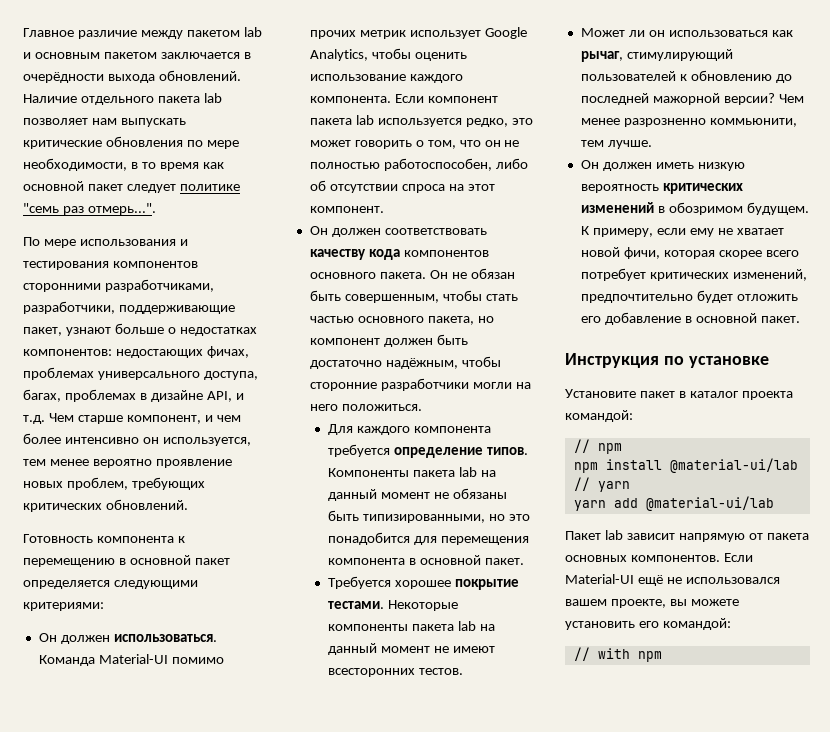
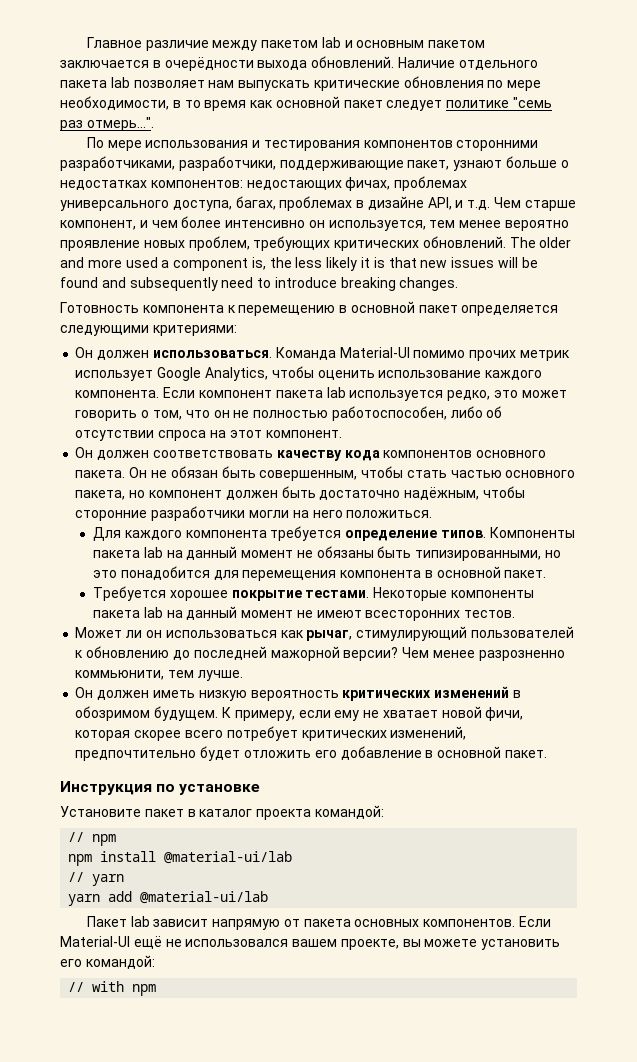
(188, 504) none -> [509,237,572,248] [60,257,538,271] [60,277,459,291] The older and more used a component is, the less likely it is that new issues will be found and subsequently need to introduce breaking changes.

